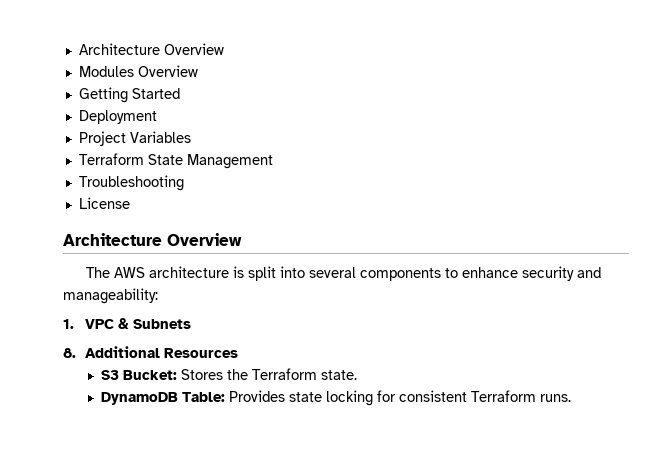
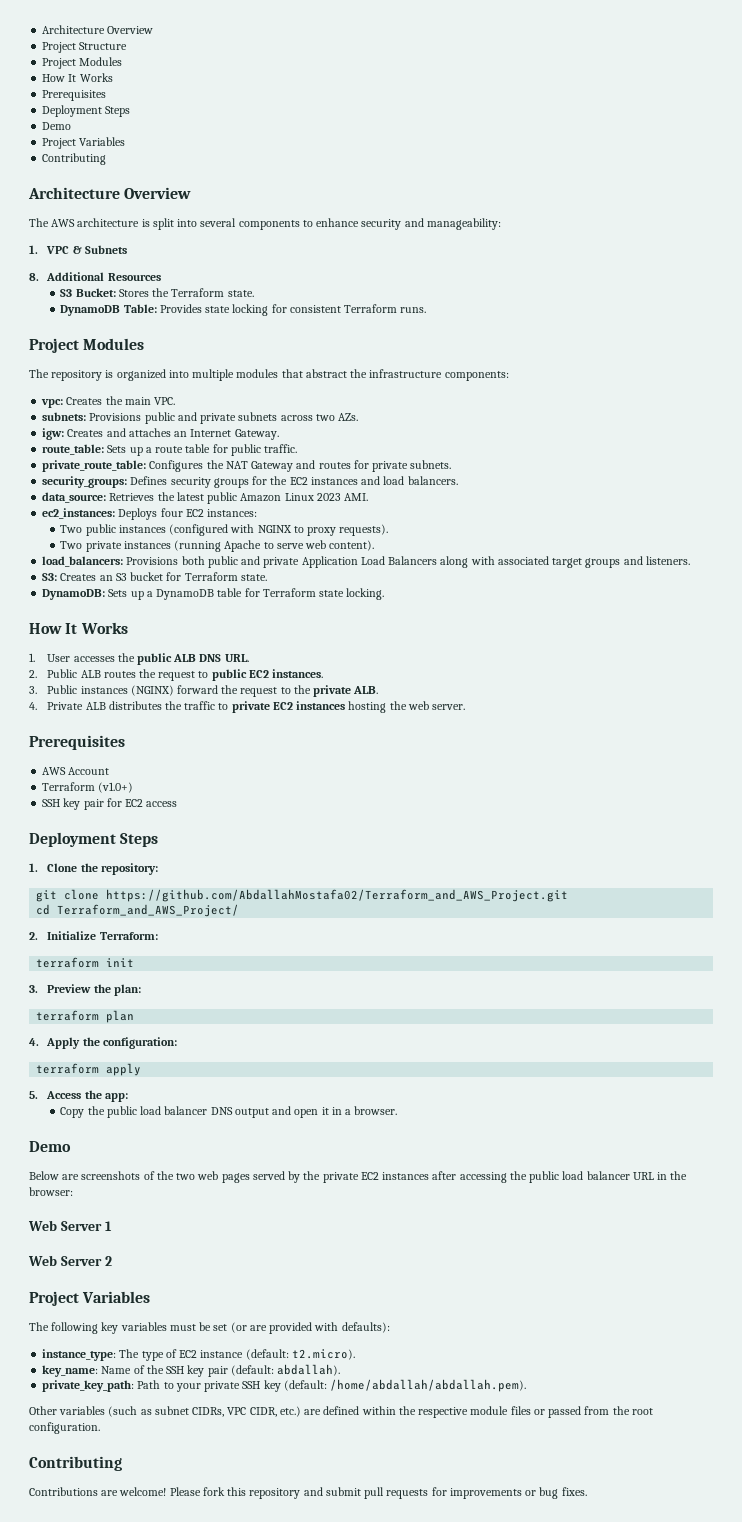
[78,43,224,55] [78,65,198,77] [78,87,180,103] [78,110,157,124] [78,131,191,146] [78,153,273,169] [78,175,184,191] [78,197,130,209] Architecture Overview // Modules Overview // Getting Started // Deployment // Project Variables // Terraform State Management // Troubleshooting // License -> [42,25,154,34] [42,42,128,53] [42,57,123,69] [42,73,113,82] [42,90,107,101] [42,105,131,117] [42,122,72,130] [42,137,126,149] [42,153,107,165] Architecture Overview // Project Structure // Project Modules // How It Works // Prerequisites // Deployment Steps // Demo // Project Variables // Contributing
(572, 398) none -> [29,338,145,353] [29,369,509,381] [41,396,176,408] [42,412,359,424] [42,428,279,440] [42,444,298,456] [42,460,452,472] [42,476,458,488] [42,492,369,504] [42,508,258,520] [60,524,389,536] [60,540,375,552] [42,556,690,568] [42,572,267,581] [42,588,385,600] [29,622,128,634] [29,653,249,665] [29,669,324,681] [29,685,379,697] [29,701,466,713] [29,735,125,750] [42,767,110,775] [42,782,134,793] [42,798,178,810] [29,832,159,847] [29,863,158,875] [36,889,569,902] [36,904,240,917] [29,931,158,940] [36,957,135,968] [29,984,141,996] [36,1010,135,1023] [29,1037,177,1049] [36,1063,142,1076] [29,1090,128,1102] [60,1106,398,1118] [29,1141,71,1152] [29,1171,688,1183] [29,1187,73,1196] [28,1220,112,1231] [28,1255,112,1266] [29,1291,151,1306] [29,1322,390,1334] [42,1349,355,1361] [42,1364,341,1377] [42,1379,527,1392] [29,1406,653,1418] [29,1422,100,1434] [29,1456,122,1471] [29,1487,587,1499] // Project Modules // The repository is organized into multiple modules that abstract the infrastructure components: // vpc: Creates the main VPC. // subnets: Provisions public and private subnets across two AZs. // igw: Creates and attaches an Internet Gateway. // route_table: Sets up a route table for public traffic. // private_route_table: Configures the NAT Gateway and routes for private subnets. // security_groups: Defines security groups for the EC2 instances and load balancers. // data_source: Retrieves the latest public Amazon Linux 2023 AMI. // ec2_instances: Deploys four EC2 instances: // Two public instances (configured with NGINX to proxy requests). // Two private instances (running Apache to serve web content). // load_balancers: Provisions both public and private Application Load Balancers along with associated target groups and listeners. // S3: Creates an S3 bucket for Terraform state. // DynamoDB: Sets up a DynamoDB table for Terraform state locking. // How It Works // 1. User accesses the public ALB DNS URL. // 2. Public ALB routes the request to public EC2 instances. // 3. Public instances (NGINX) forward the request to the private ALB. // 4. Private ALB distributes the traffic to private EC2 instances hosting the web server. // Prerequisites // AWS Account // Terraform (v1.0+) // SSH key pair for EC2 access // Deployment Steps // 1. Clone the repository: // git clone https://github.com/AbdallahMostafa02/Terraform_and_AWS_Project.git // cd Terraform_and_AWS_Project/ // 2. Initialize Terraform: // terraform init // 3. Preview the plan: // terraform plan // 4. Apply the configuration: // terraform apply // 5. Access the app: // Copy the public load balancer DNS output and open it in a browser. // Demo // Below are screenshots of the two web pages served by the private EC2 instances after accessing the public load balancer URL in the browser: // Web Server 1 // Web Server 2 // Project Variables // The following key variables must be set (or are provided with defaults): // instance_type: The type of EC2 instance (default: t2.micro). // key_name: Name of the SSH key pair (default: abdallah). // private_key_path: Path to your private SSH key (default: /home/abdallah/abdallah.pem). // Other variables (such as subnet CIDRs, VPC CIDR, etc.) are defined within the respective module files or passed from the root configuration. // Contributing // Contributions are welcome! Please fork this repository and submit pull requests for improvements or bug fixes.

